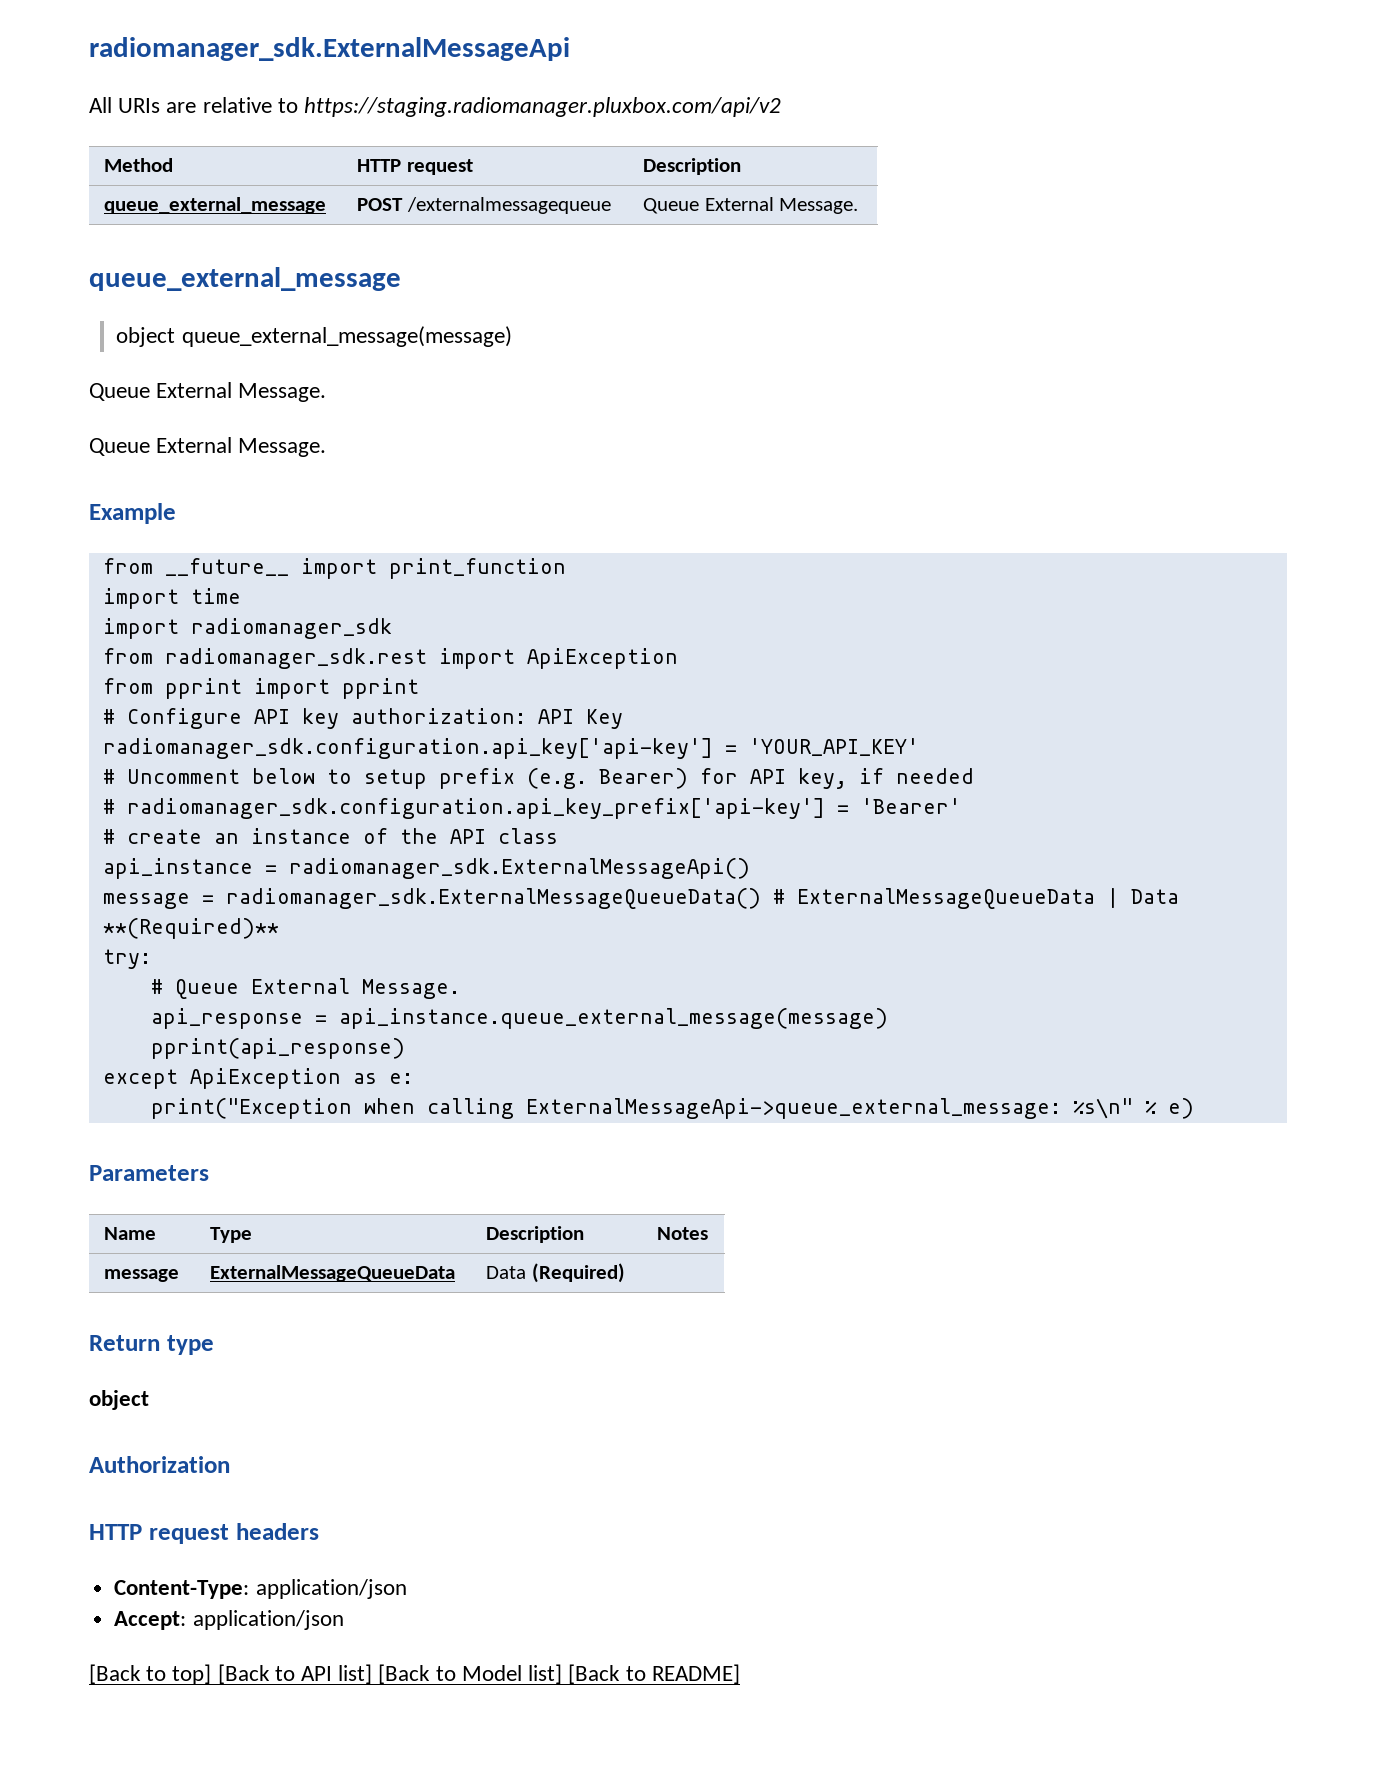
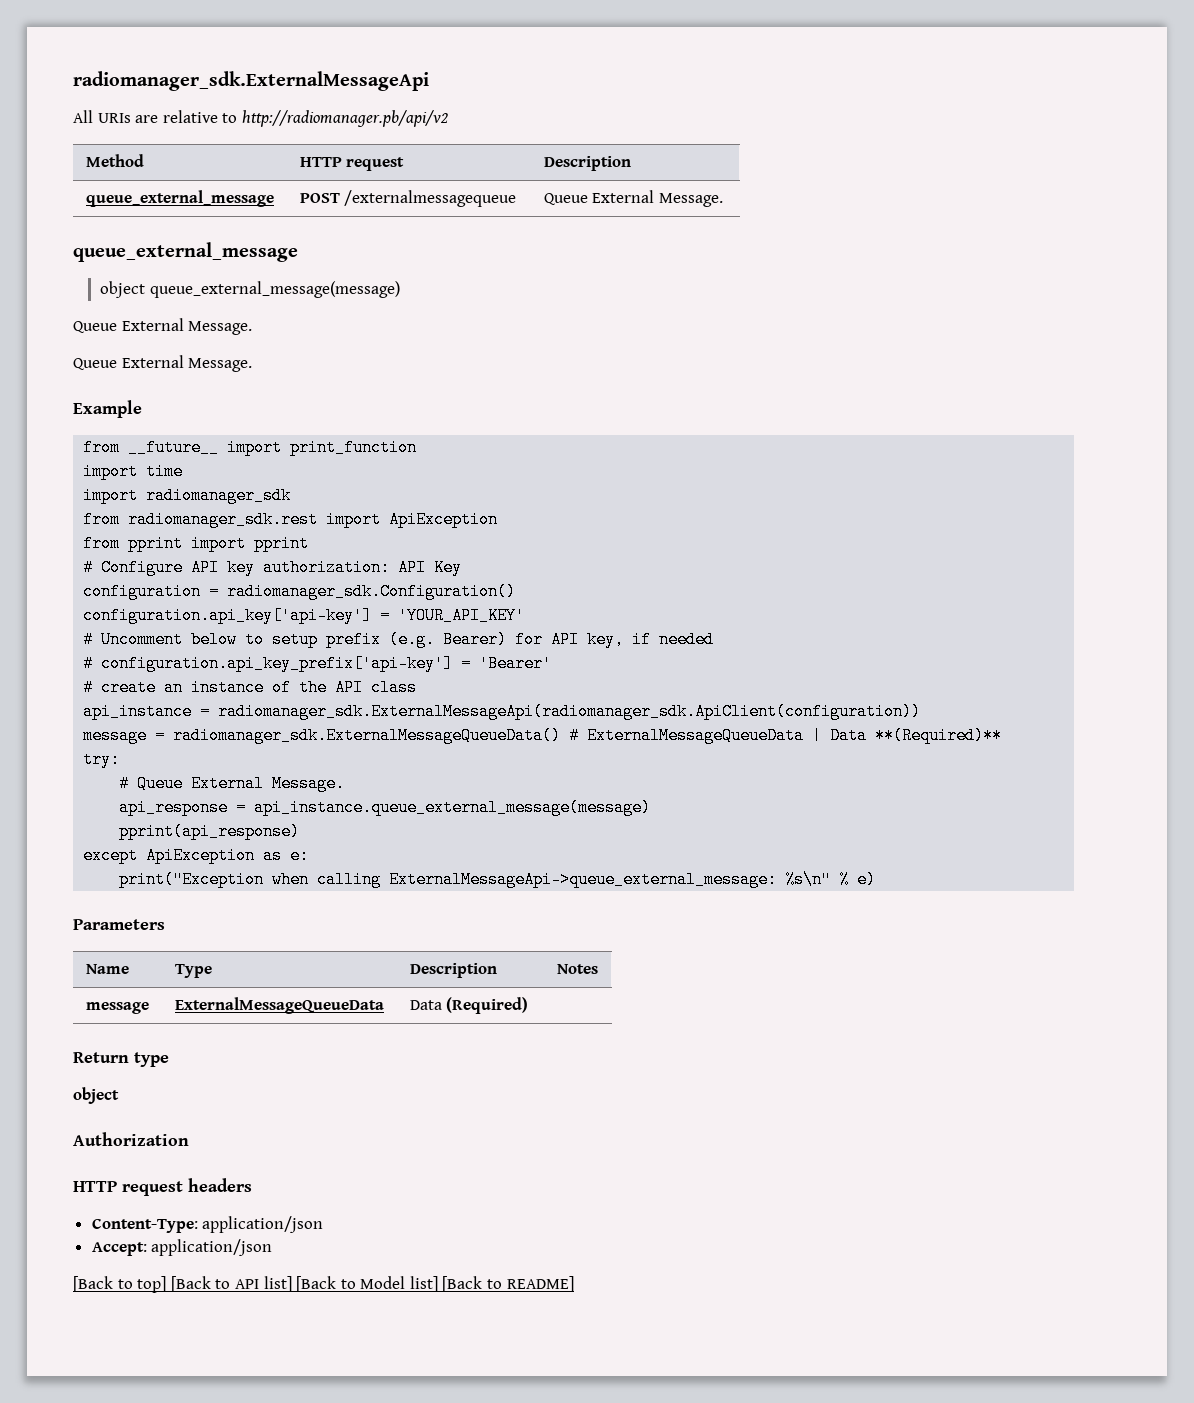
[304,97,782,117] https://staging.radiomanager.pluxbox.com/api/v2 -> [241,110,448,127] http://radiomanager.pb/api/v2
[102,738,713,759] radiomanager_sdk.configuration.api_key['api-key'] -> [83,583,517,600] [83,607,373,624] configuration = radiomanager_sdk.Configuration() // configuration.api_key['api-key']
[126,798,825,819] radiomanager_sdk.configuration.api_key_prefix['api-key'] -> [101,655,454,672] configuration.api_key_prefix['api-key']
[288,858,750,879] radiomanager_sdk.ExternalMessageApi() -> [218,703,922,720] radiomanager_sdk.ExternalMessageApi(radiomanager_sdk.ApiClient(configuration))

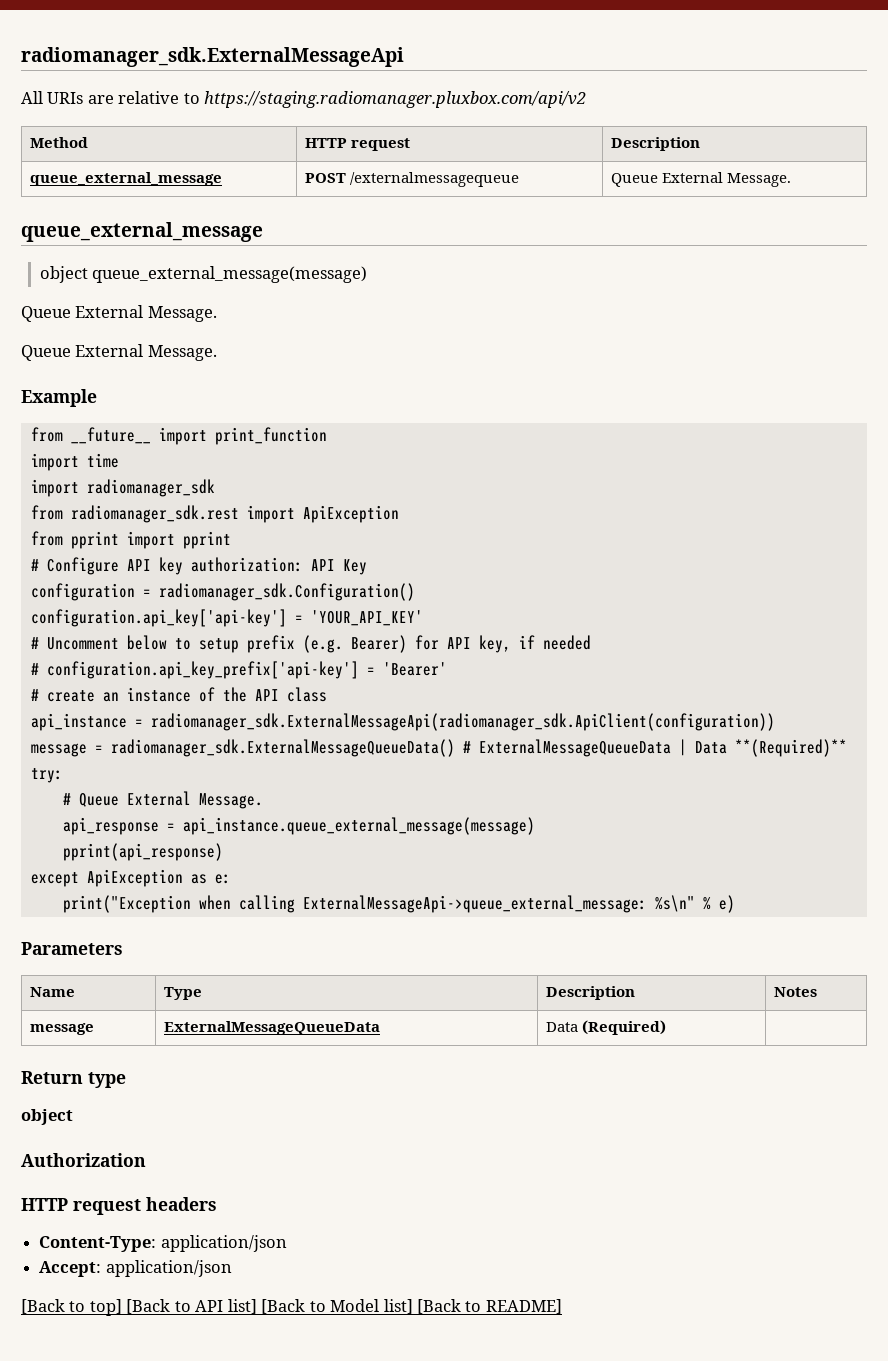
[241,110,448,127] http://radiomanager.pb/api/v2 -> [204,91,587,108] https://staging.radiomanager.pluxbox.com/api/v2

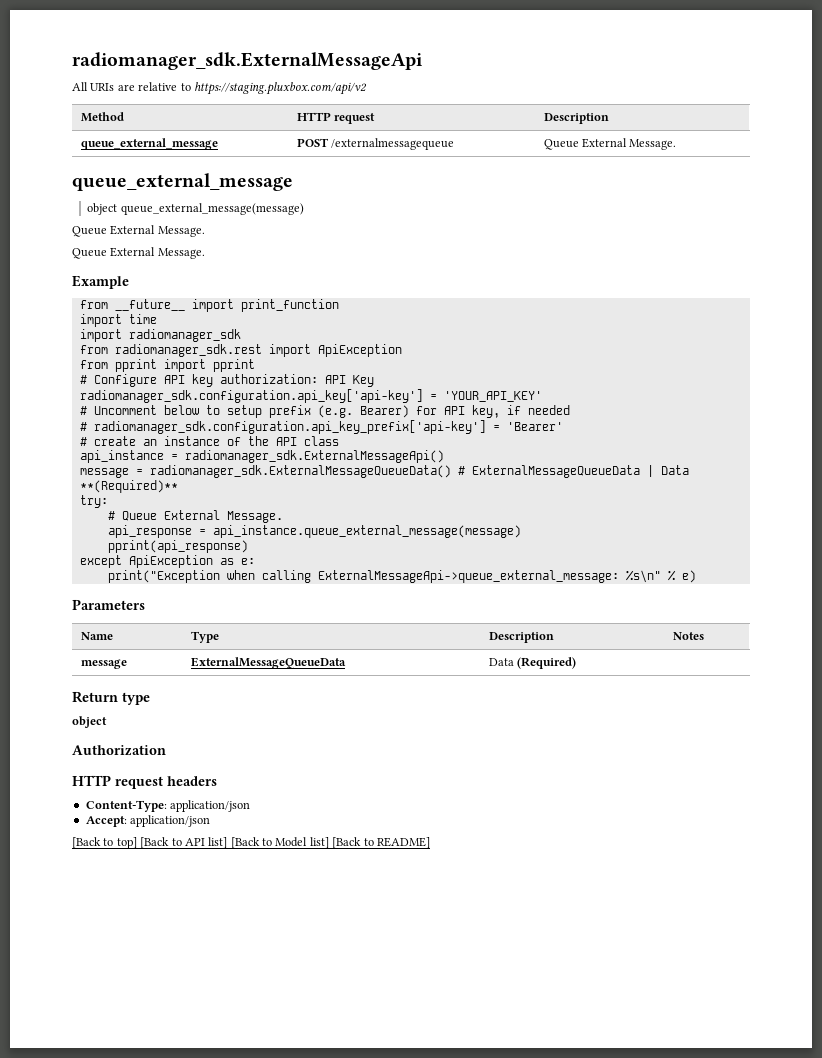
[204,91,587,108] https://staging.radiomanager.pluxbox.com/api/v2 -> [193,82,367,95] https://staging.pluxbox.com/api/v2
[30,583,415,601] [30,609,287,627] configuration = radiomanager_sdk.Configuration() // configuration.api_key['api-key'] -> [79,389,423,403] radiomanager_sdk.configuration.api_key['api-key']
[46,661,359,679] configuration.api_key_prefix['api-key'] -> [93,420,486,434] radiomanager_sdk.configuration.api_key_prefix['api-key']
[150,713,775,731] radiomanager_sdk.ExternalMessageApi(radiomanager_sdk.ApiClient(configuration)) -> [184,450,444,463] radiomanager_sdk.ExternalMessageApi()

